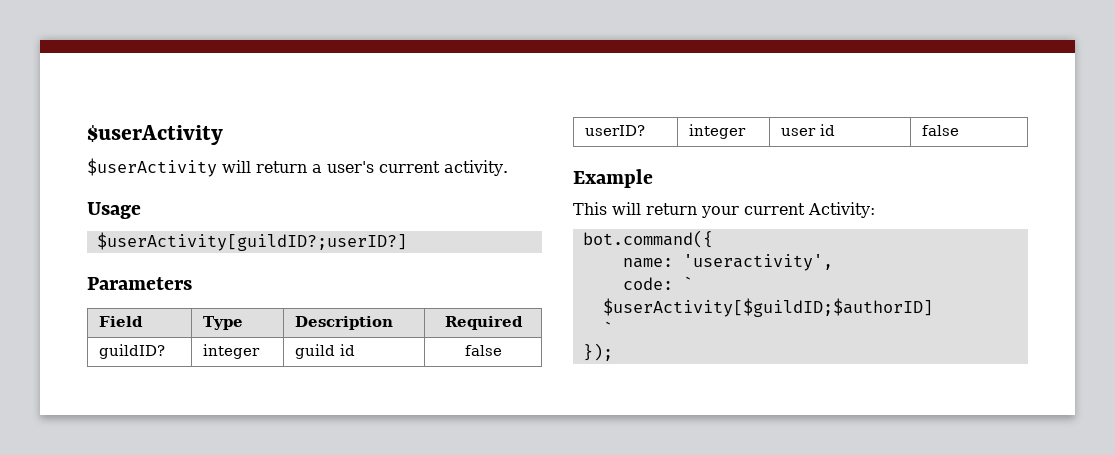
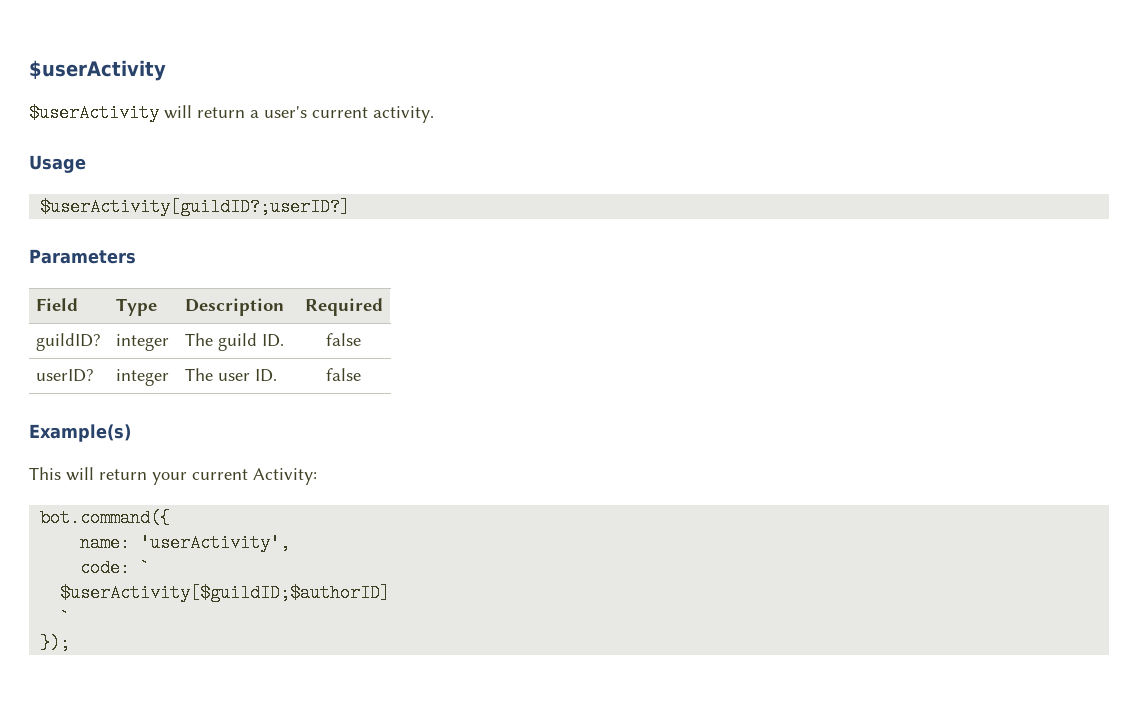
[295,344,356,359] guild id -> [185,333,285,351] The guild ID.
[781,124,836,136] [922,125,960,136] [573,169,653,188] user id | false // Example -> [185,368,278,382] [326,368,361,381] [29,424,131,442] The user ID. | false // Example(s)
[682,254,833,271] 'useractivity', -> [140,534,291,552] 'userActivity',

